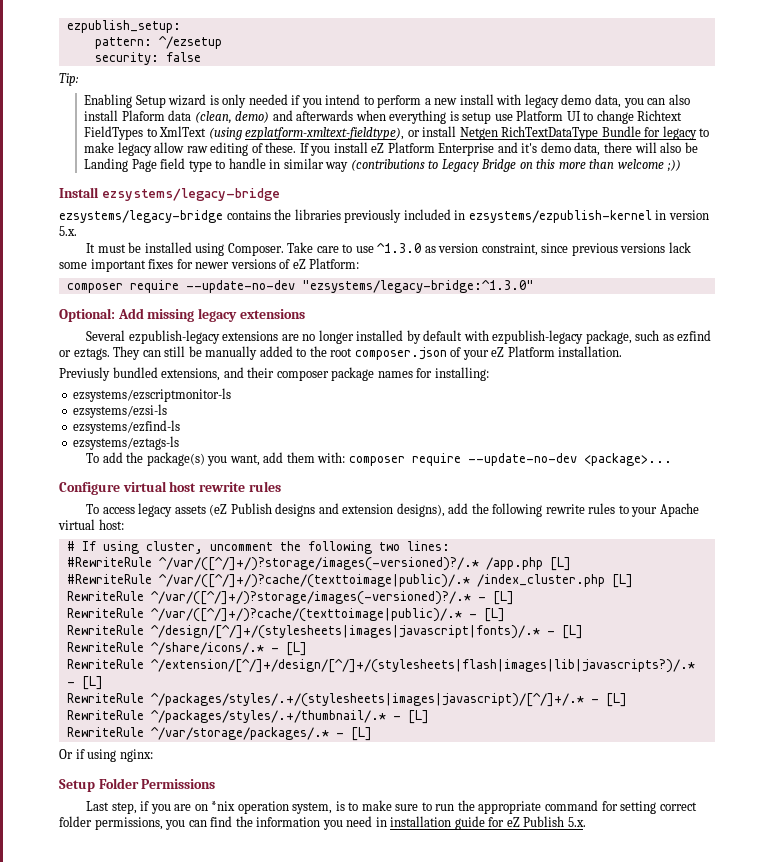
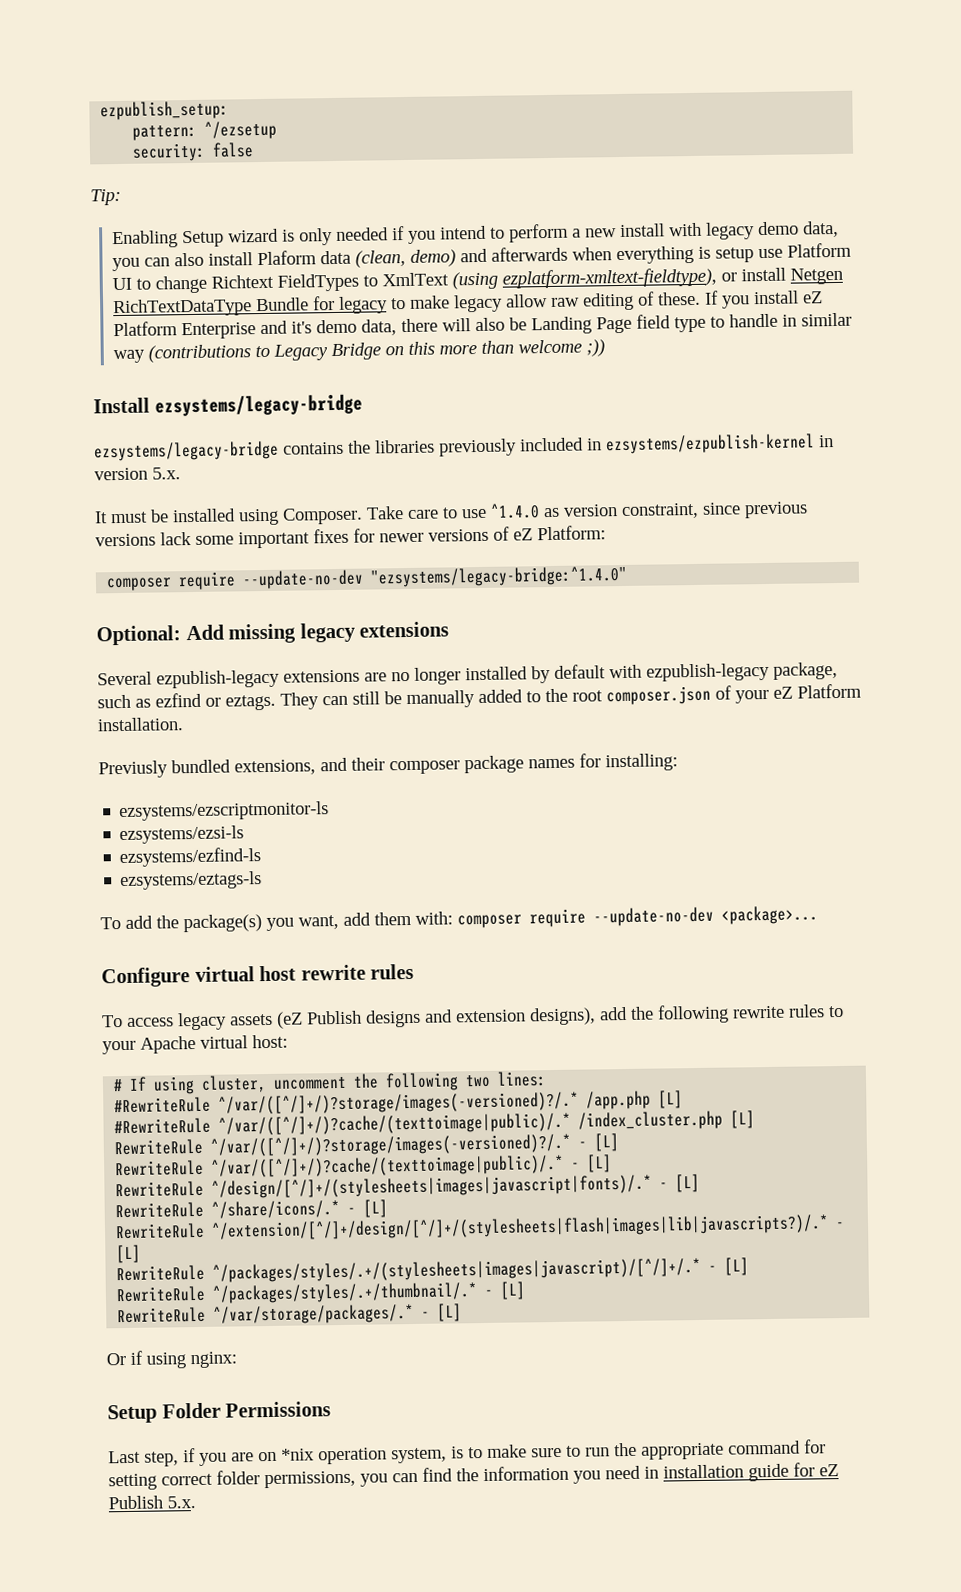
[377,243,422,253] ^1.3.0 -> [490,503,540,519] ^1.4.0
[301,280,534,293] "ezsystems/legacy-bridge:^1.3.0" -> [370,565,629,588] "ezsystems/legacy-bridge:^1.4.0"

